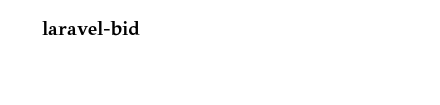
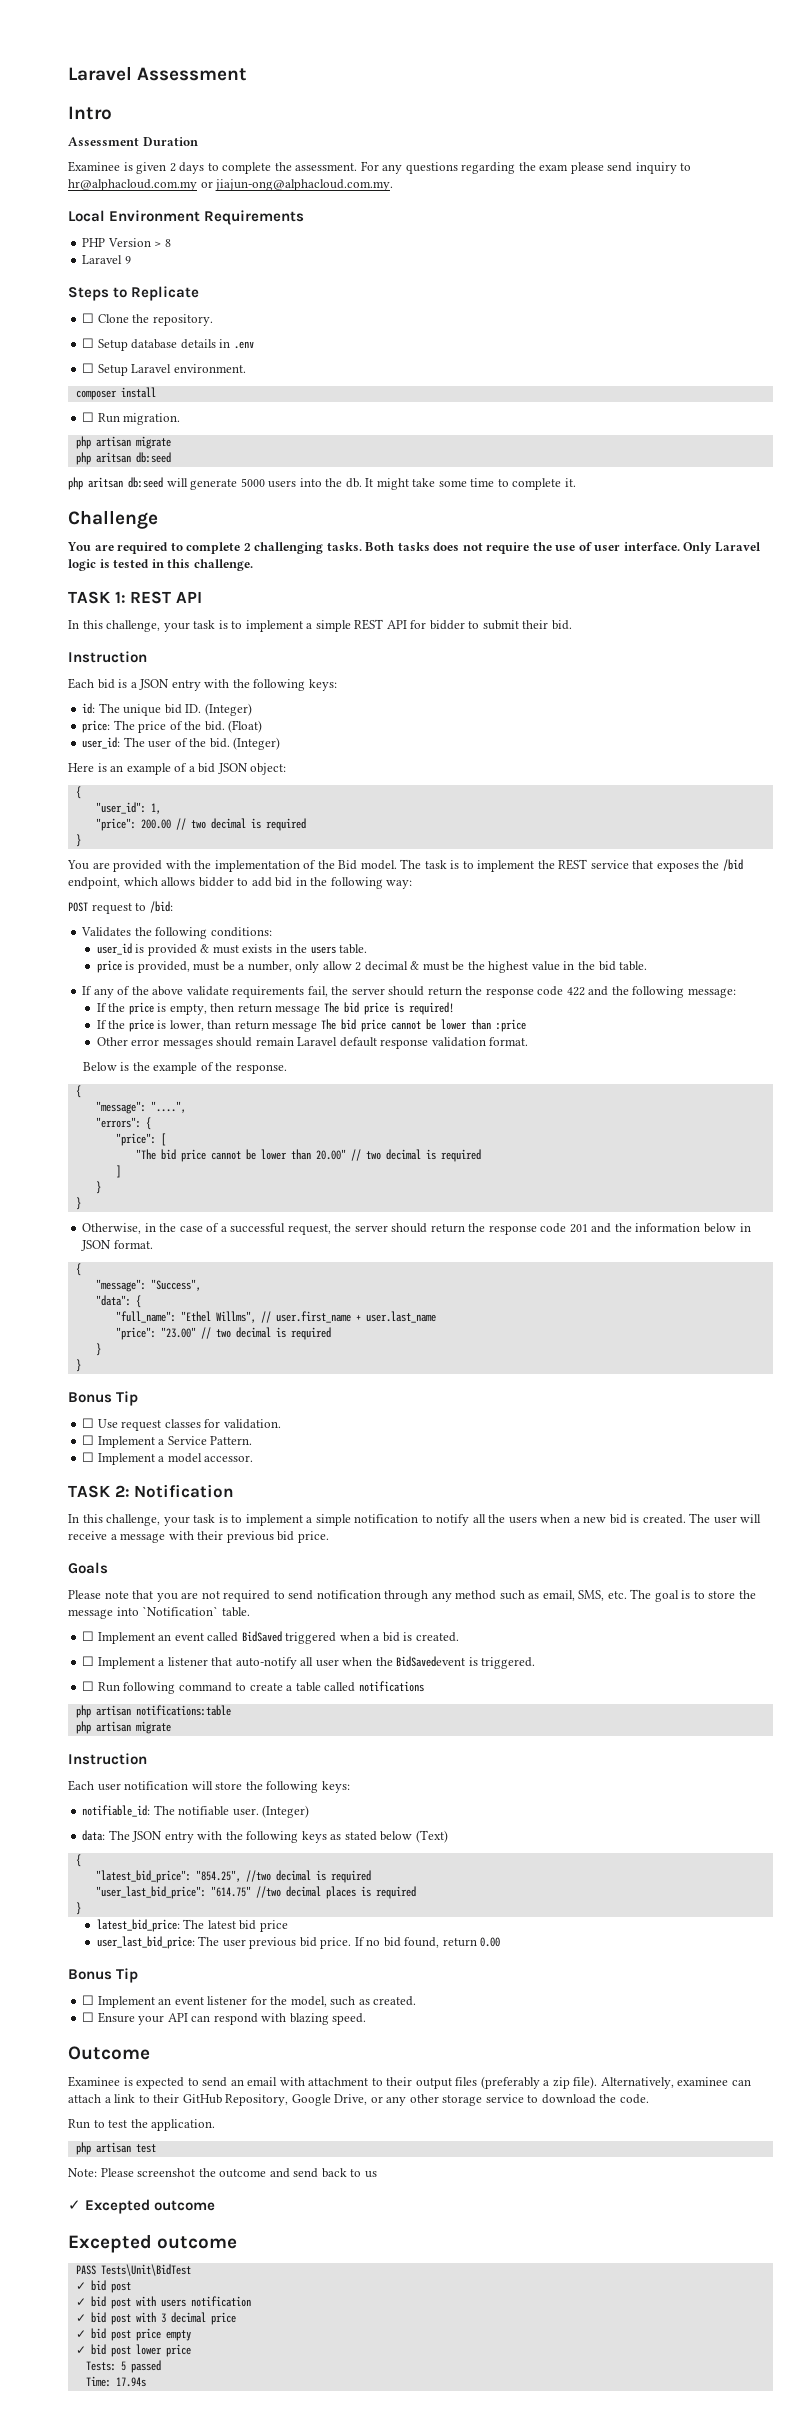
[42,21,140,36] laravel-bid -> [68,66,248,81] [68,106,112,120] [68,137,198,146] [68,161,692,174] [68,179,394,191] [68,210,305,225] [82,238,171,247] [82,255,131,264] [68,286,200,301] [82,313,213,326] [82,338,254,351] [82,363,246,376] [75,387,156,400] [82,412,181,425] [75,436,171,449] [75,452,171,465] [68,477,576,490] [68,510,158,529] [67,542,761,554] [68,559,253,571] [68,591,202,604] [68,619,572,632] [68,651,147,663] [68,678,337,691] [82,703,252,716] [82,720,263,733] [82,737,281,750] [68,763,287,775] [75,786,81,799] [95,802,161,814] [95,818,306,831] [75,834,81,847] [67,859,743,872] [68,877,413,889] [68,901,173,914] [81,927,272,939] [96,943,368,956] [96,960,648,973] [82,986,736,998] [96,1002,454,1015] [96,1019,526,1032] [96,1037,529,1049] [82,1062,287,1074] [75,1085,81,1098] [95,1101,186,1114] [95,1117,151,1130] [115,1133,166,1146] [135,1149,481,1162] [115,1165,121,1178] [95,1181,101,1194] [75,1197,81,1210] [82,1223,751,1235] [81,1240,153,1251] [75,1263,81,1276] [95,1279,201,1292] [95,1295,141,1308] [115,1311,436,1323] [115,1327,331,1340] [95,1343,101,1356] [75,1359,81,1372] [68,1391,139,1406] [82,1418,281,1431] [82,1435,253,1448] [82,1452,254,1465] [68,1484,235,1498] [68,1513,762,1526] [68,1531,329,1543] [68,1562,108,1574] [68,1589,756,1602] [68,1606,250,1619] [82,1631,459,1644] [82,1656,536,1669] [82,1681,424,1694] [75,1705,231,1718] [75,1721,171,1734] [68,1753,147,1765] [68,1780,350,1793] [82,1805,310,1818] [82,1830,448,1843] [75,1854,81,1867] [95,1870,371,1883] [95,1886,416,1899] [75,1902,81,1915] [96,1919,288,1932] [96,1936,501,1949] [68,1968,139,1983] [82,1995,417,2008] [82,2012,367,2025] [68,2046,150,2060] [68,2076,751,2089] [68,2094,649,2106] [68,2119,216,2131] [75,2142,156,2155] [68,2168,377,2178] [68,2199,216,2214] [68,2234,238,2253] [75,2264,191,2276] [75,2280,131,2293] [75,2296,251,2309] [75,2312,236,2325] [75,2328,191,2341] [75,2344,191,2357] [85,2360,161,2373] [85,2376,146,2387] Laravel Assessment // Intro // Assessment Duration // Examinee is given 2 days to complete the assessment. For any questions regarding the exam please send inquiry to hr@alphacloud.com.my or jiajun-ong@alphacloud.com.my. // Local Environment Requirements // PHP Version > 8 // Laravel 9 // Steps to Replicate // ☐ Clone the repository. // ☐ Setup database details in .env // ☐ Setup Laravel environment. // composer install // ☐ Run migration. // php artisan migrate // php aritsan db:seed // php aritsan db:seed will generate 5000 users into the db. It might take some time to complete it. // Challenge // You are required to complete 2 challenging tasks. Both tasks does not require the use of user interface. Only Laravel logic is tested in this challenge. // TASK 1: REST API // In this challenge, your task is to implement a simple REST API for bidder to submit their bid. // Instruction // Each bid is a JSON entry with the following keys: // id: The unique bid ID. (Integer) // price: The price of the bid. (Float) // user_id: The user of the bid. (Integer) // Here is an example of a bid JSON object: // { // "user_id": 1, // "price": 200.00 // two decimal is required // } // You are provided with the implementation of the Bid model. The task is to implement the REST service that exposes the /bid endpoint, which allows bidder to add bid in the following way: // POST request to /bid: // Validates the following conditions: // user_id is provided & must exists in the users table. // price is provided, must be a number, only allow 2 decimal & must be the highest value in the bid table. // If any of the above validate requirements fail, the server should return the response code 422 and the following message: // If the price is empty, then return message The bid price is required! // If the price is lower, than return message The bid price cannot be lower than :price // Other error messages should remain Laravel default response validation format. // Below is the example of the response. // { // "message": "....", // "errors": { // "price": [ // "The bid price cannot be lower than 20.00" // two decimal is required // ] // } // } // Otherwise, in the case of a successful request, the server should return the response code 201 and the information below in JSON format. // { // "message": "Success", // "data": { // "full_name": "Ethel Willms", // user.first_name + user.last_name // "price": "23.00" // two decimal is required // } // } // Bonus Tip // ☐ Use request classes for validation. // ☐ Implement a Service Pattern. // ☐ Implement a model accessor. // TASK 2: Notification // In this challenge, your task is to implement a simple notification to notify all the users when a new bid is created. The user will receive a message with their previous bid price. // Goals // Please note that you are not required to send notification through any method such as email, SMS, etc. The goal is to store the message into `Notification` table. // ☐ Implement an event called BidSaved triggered when a bid is created. // ☐ Implement a listener that auto-notify all user when the BidSavedevent is triggered. // ☐ Run following command to create a table called notifications // php artisan notifications:table // php artisan migrate // Instruction // Each user notification will store the following keys: // notifiable_id: The notifiable user. (Integer) // data: The JSON entry with the following keys as stated below (Text) // { // "latest_bid_price": "854.25", //two decimal is required // "user_last_bid_price": "614.75" //two decimal places is required // } // latest_bid_price: The latest bid price // user_last_bid_price: The user previous bid price. If no bid found, return 0.00 // Bonus Tip // ☐ Implement an event listener for the model, such as created. // ☐ Ensure your API can respond with blazing speed. // Outcome // Examinee is expected to send an email with attachment to their output files (preferably a zip file). Alternatively, examinee can attach a link to their GitHub Repository, Google Drive, or any other storage service to download the code. // Run to test the application. // php artisan test // Note: Please screenshot the outcome and send back to us // ✓ Excepted outcome // Excepted outcome // PASS Tests\Unit\BidTest // ✓ bid post // ✓ bid post with users notification // ✓ bid post with 3 decimal price // ✓ bid post price empty // ✓ bid post lower price // Tests: 5 passed // Time: 17.94s

